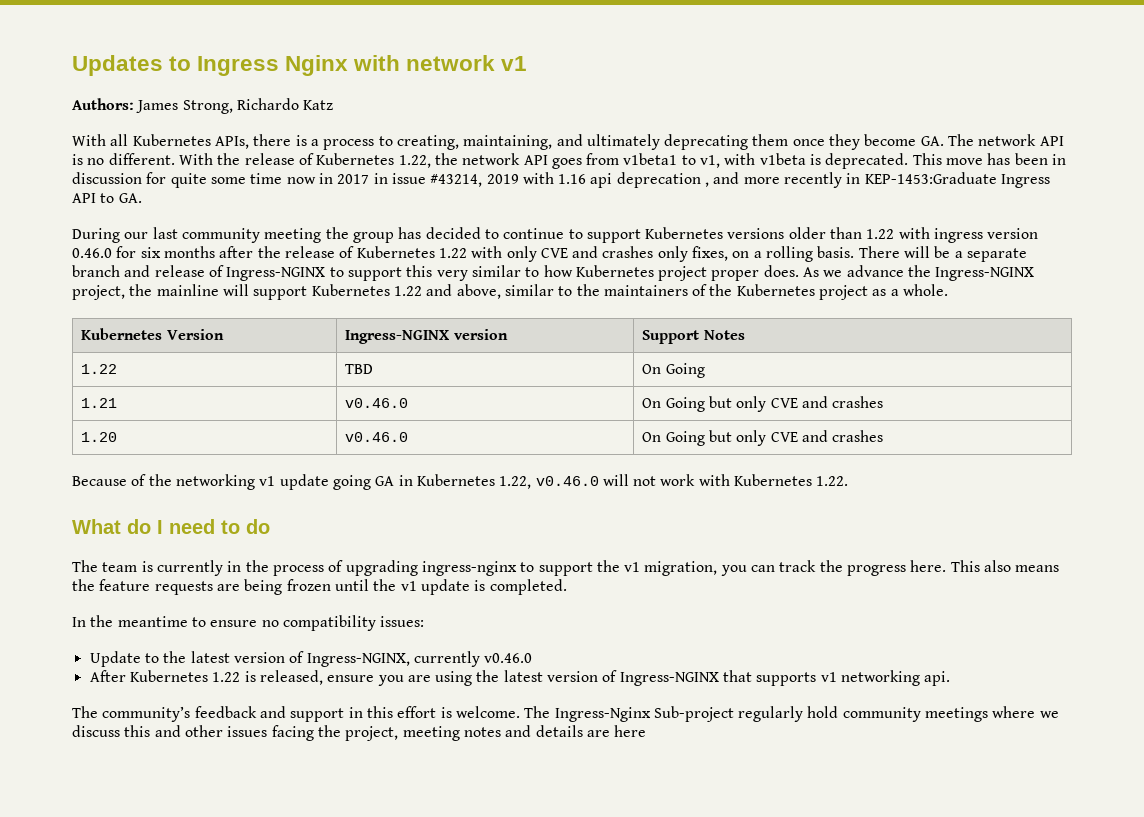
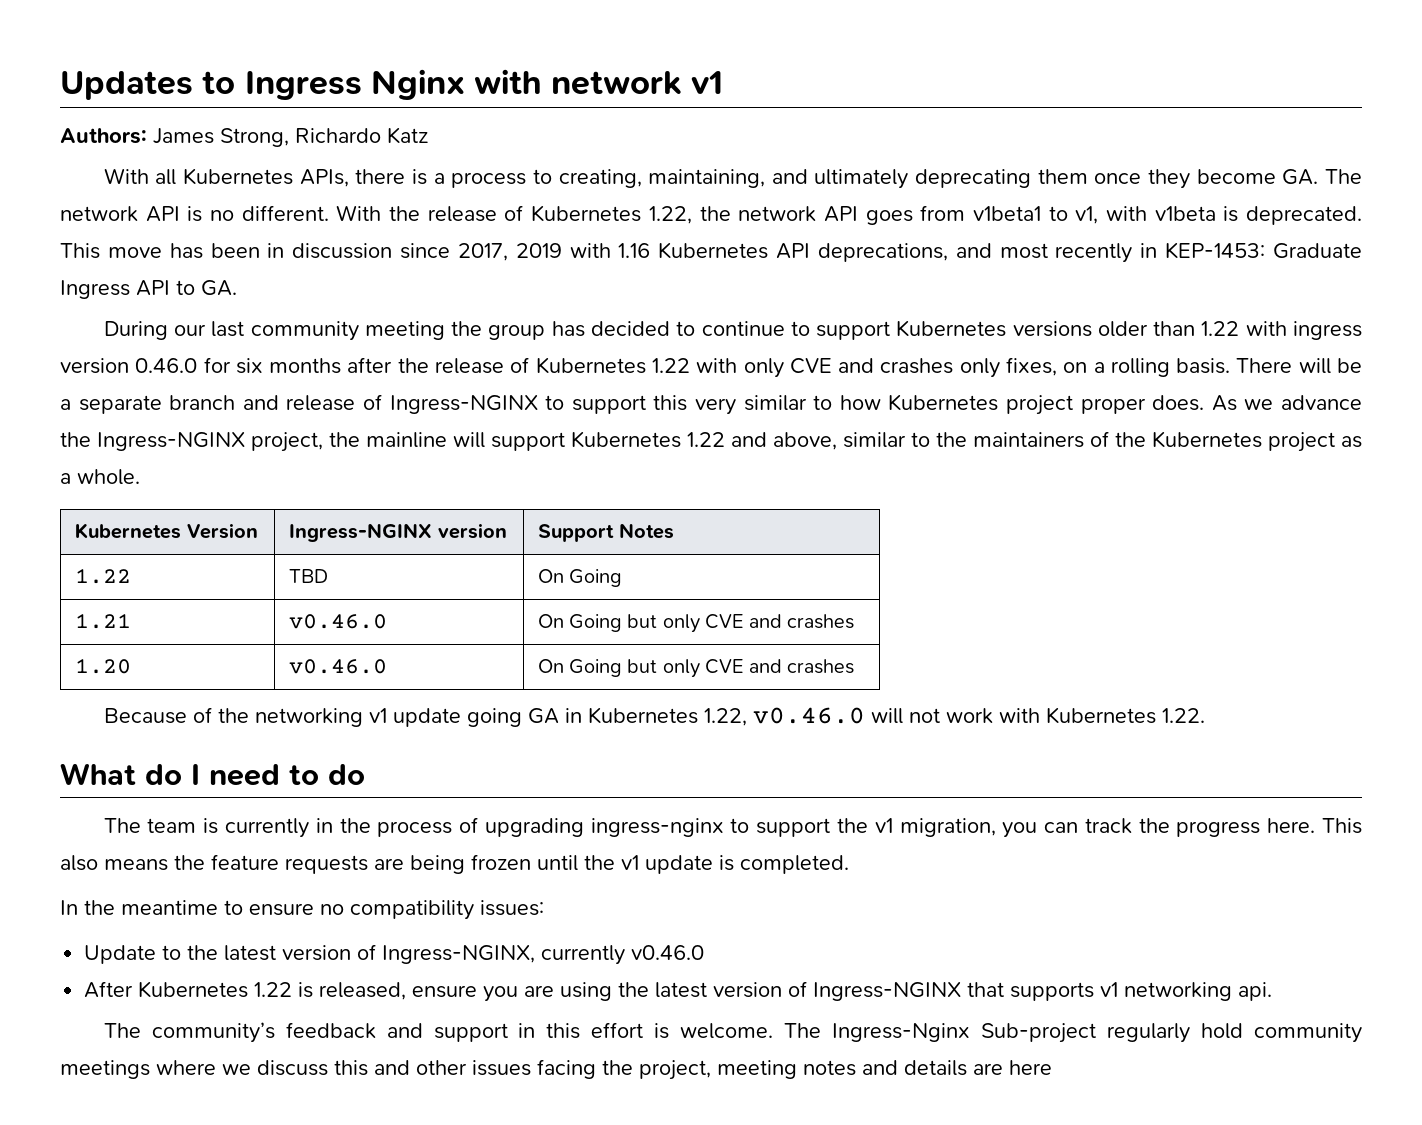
[146,172,997,188] for quite some time now in 2017 in issue #43214, 2019 with 1.16 api deprecation , and more recently in KEP-1453:Graduate -> [400,242,1363,263] since 2017, 2019 with 1.16 Kubernetes API deprecations, and most recently in KEP-1453: Graduate

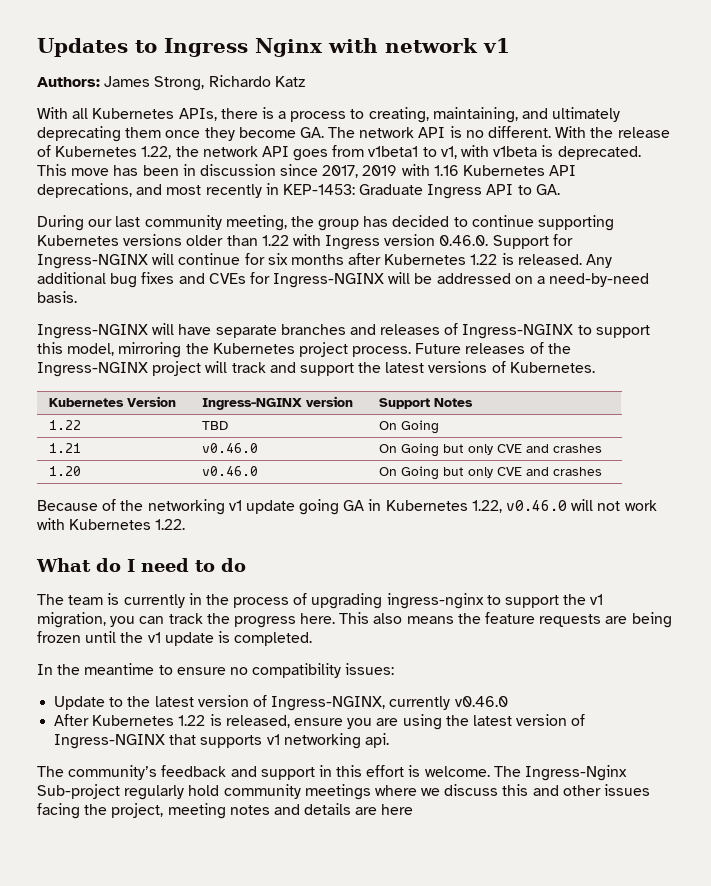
[364,321,445,340] meeting -> [225,215,287,231] meeting,
[790,321,891,340] to support -> [538,215,615,231] supporting
[1292,321,1362,340] [60,357,1057,378] ingress version 0.46.0 for six months after the release of Kubernetes 1.22 with only CVE and crashes only fixes, -> [325,234,573,250] [37,253,613,269] [37,272,511,288] Ingress version 0.46.0. Support for Ingress-NGINX will continue for six months after Kubernetes 1.22 is released. Any additional bug fixes and CVEs for Ingress-NGINX will be addressed
[1110,358,1170,377] rolling -> [549,273,650,287] need-by-need
[1236,358,1362,374] [60,395,356,414] There will be a separate branch and release -> [37,323,441,339] // Ingress-NGINX will have separate branches and releases
[695,394,1362,415] [60,431,1362,452] [60,469,140,485] very similar to how Kubernetes project proper does. As we advance the Ingress-NGINX project, the mainline will support Kubernetes 1.22 and above, similar to the maintainers of the Kubernetes project as a whole. -> [67,342,571,358] [37,361,595,377] model, mirroring the Kubernetes project process. Future releases of the Ingress-NGINX project will track and support the latest versions of Kubernetes.

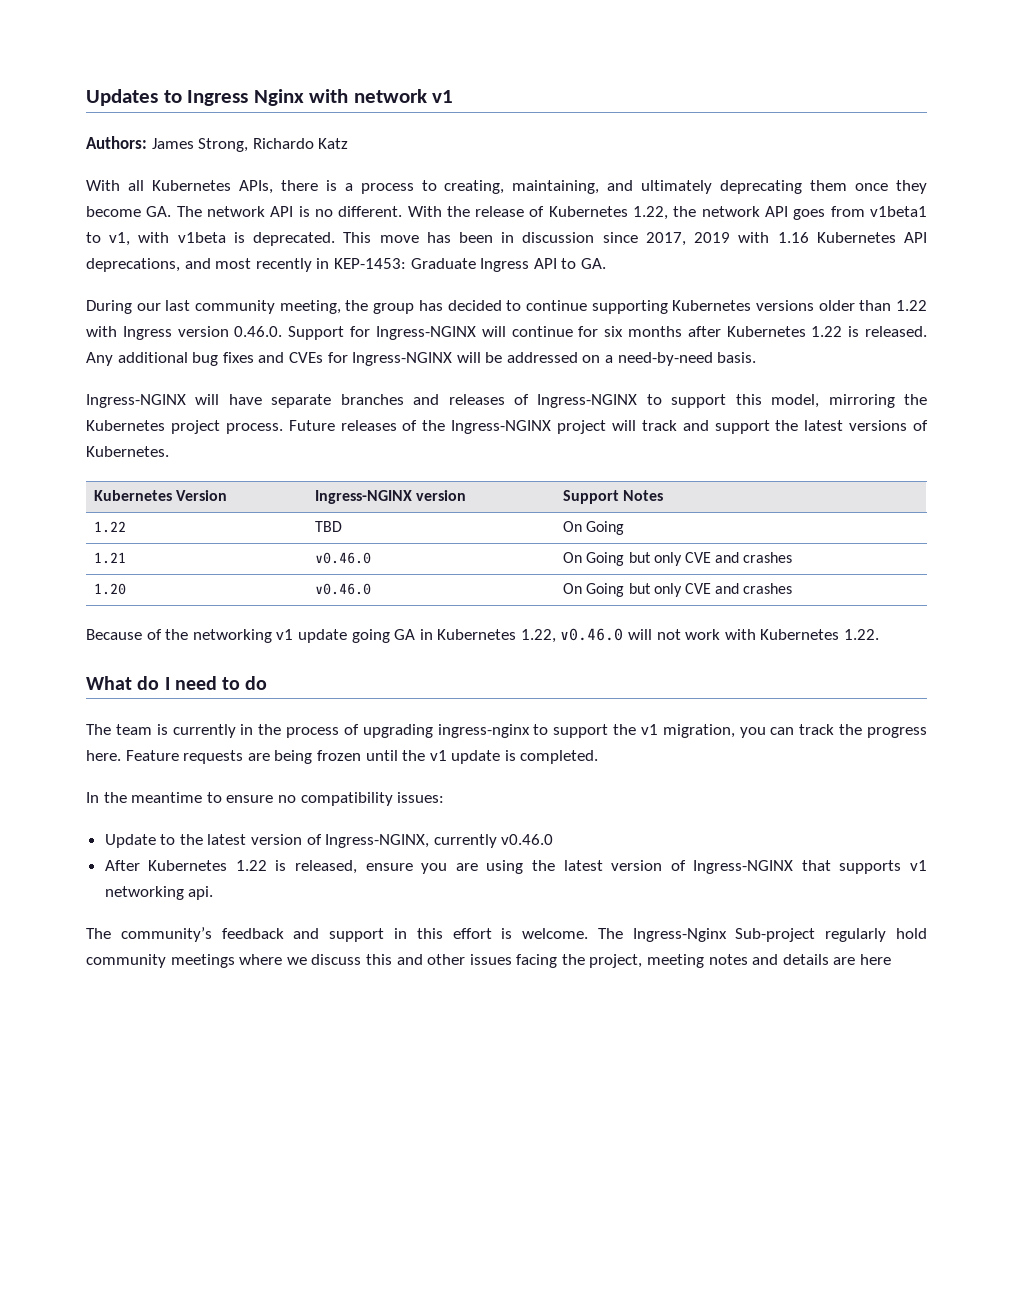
[339,612,536,624] This also means the feature -> [125,750,179,761] Feature

